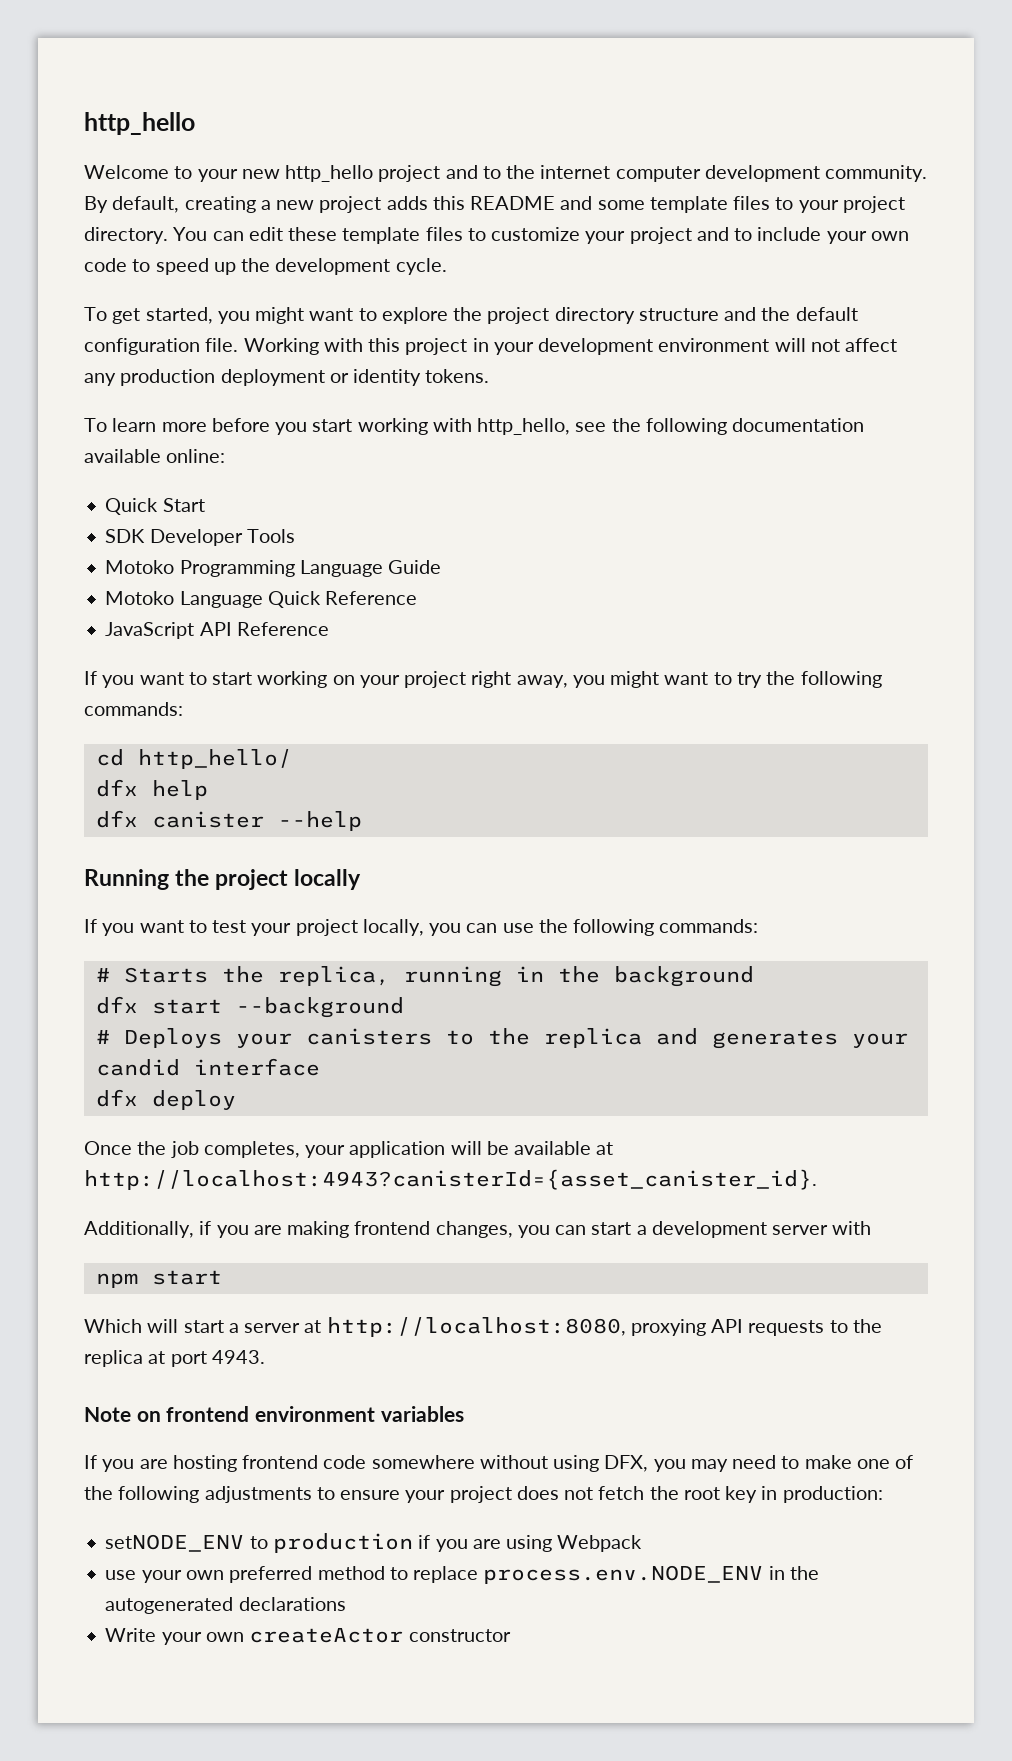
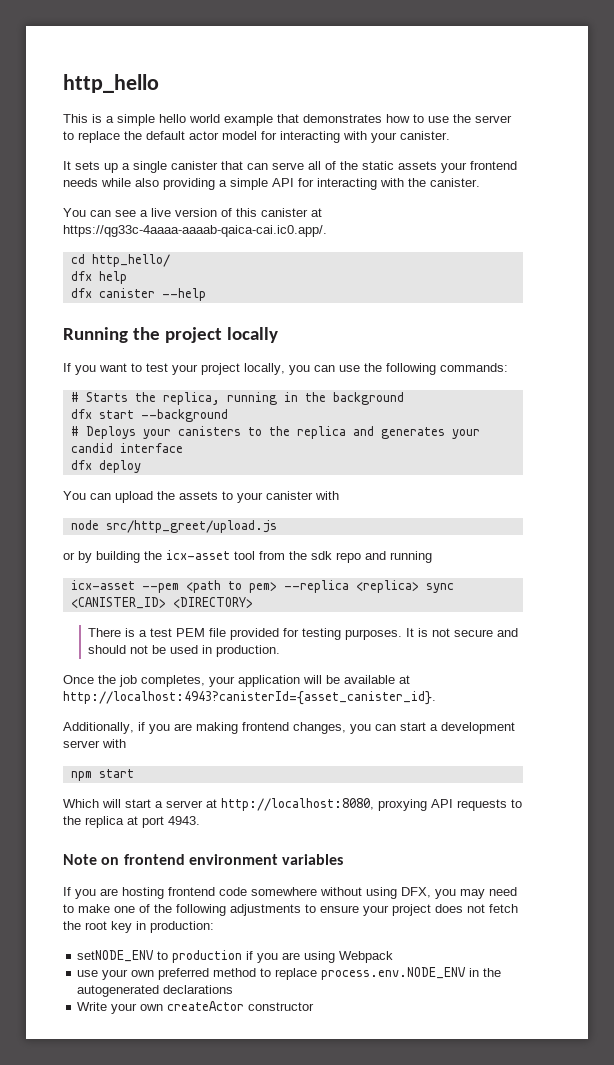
[84,165,928,182] [84,196,905,213] [84,227,909,244] [84,258,447,275] [84,307,858,324] [84,338,898,355] [84,369,490,386] [84,418,865,435] [84,449,226,463] [105,498,205,515] [105,529,295,546] [105,560,442,577] [105,591,418,608] [105,622,329,639] [84,671,882,688] [84,702,183,716] Welcome to your new http_hello project and to the internet computer development community. By default, creating a new project adds this README and some template files to your project directory. You can edit these template files to customize your project and to include your own code to speed up the development cycle. // To get started, you might want to explore the project directory structure and the default configuration file. Working with this project in your development environment will not affect any production deployment or identity tokens. // To learn more before you start working with http_hello, see the following documentation available online: // Quick Start // SDK Developer Tools // Motoko Programming Language Guide // Motoko Language Quick Reference // JavaScript API Reference // If you want to start working on your project right away, you might want to try the following commands: -> [63,114,512,126] [63,131,450,143] [63,161,517,173] [63,178,480,190] [63,208,322,217] [63,225,327,237] This is a simple hello world example that demonstrates how to use the server to replace the default actor model for interacting with your canister. // It sets up a single canister that can serve all of the static assets your frontend needs while also providing a simple API for interacting with the canister. // You can see a live version of this canister at https://qg33c-4aaaa-aaaab-qaica-cai.ic0.app/.
(236, 1100) none -> [63,491,339,503] [70,520,277,533] [63,550,432,563] [70,580,454,593] [70,597,253,609] [88,628,519,640] [88,645,281,657] // You can upload the assets to your canister with // node src/http_greet/upload.js // or by building the icx-asset tool from the sdk repo and running // icx-asset --pem <path to pem> --replica <replica> sync <CANISTER_ID> <DIRECTORY> // There is a test PEM file provided for testing purposes. It is not secure and should not be used in production.

